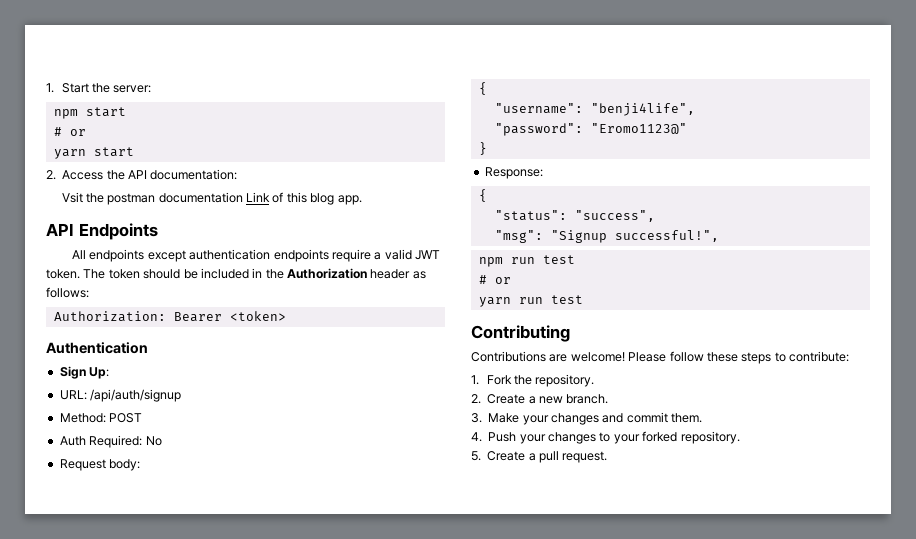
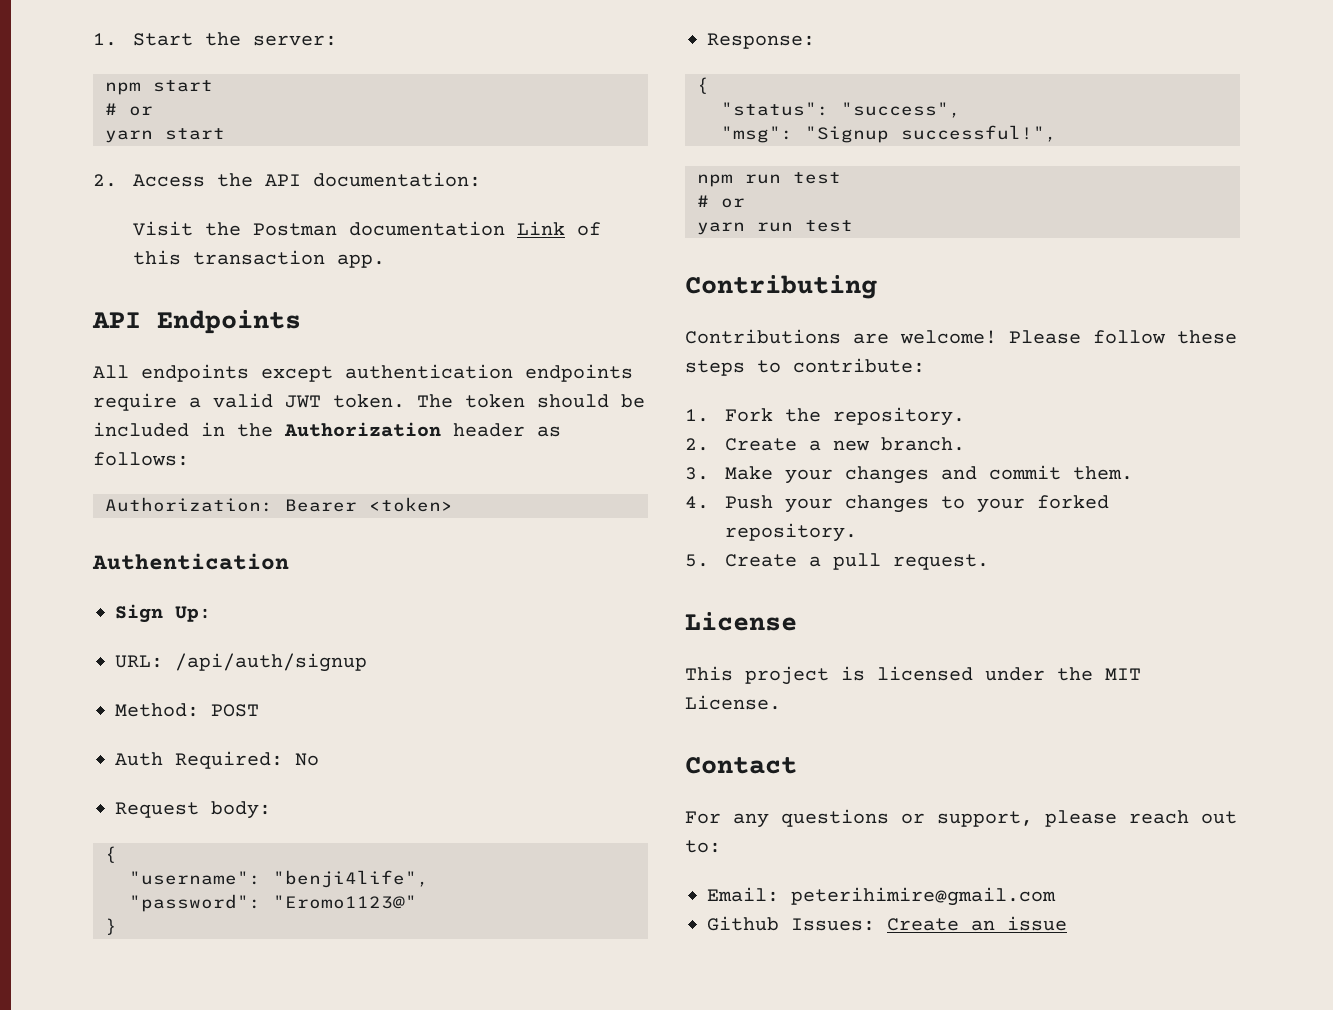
[61,192,156,205] Vsit the postman -> [132,221,337,236] Visit the Postman
[310,193,335,205] blog -> [192,250,325,265] transaction
(608, 457) none -> [685,612,797,631] [685,666,1141,685] [685,695,781,710] [685,757,797,774] [685,809,1237,828] [685,840,721,853] [707,887,1056,906] [707,916,1067,931] // License // This project is licensed under the MIT License. // Contact // For any questions or support, please reach out to: // Email: peterihimire@gmail.com // Github Issues: Create an issue

